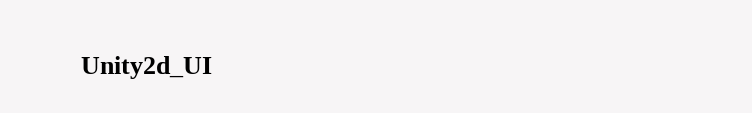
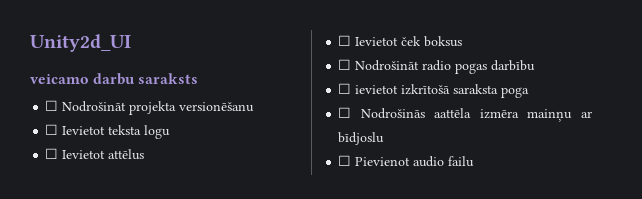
(212, 67) none -> [30,73,199,85] [45,100,255,115] [45,124,171,139] [45,148,145,160] [338,35,463,47] [338,59,536,74] [338,83,530,98] [338,107,592,122] [338,132,385,145] [338,155,475,167] // veicamo darbu saraksts // ☐ Nodrošināt projekta versionēšanu // ☐ Ievietot teksta logu // ☐ Ievietot attēlus // ☐ Ievietot ček boksus // ☐ Nodrošināt radio pogas darbību // ☐ ievietot izkrītošā saraksta poga // ☐ Nodrošinās aattēla izmēra mainņu ar bīdjoslu // ☐ Pievienot audio failu

